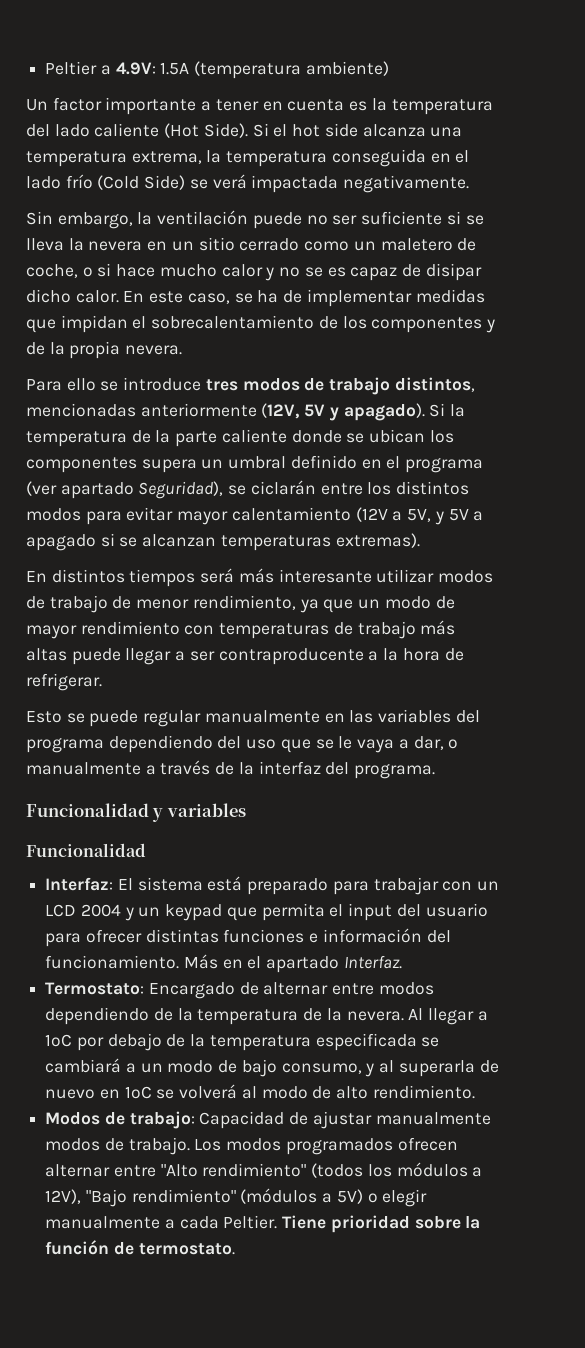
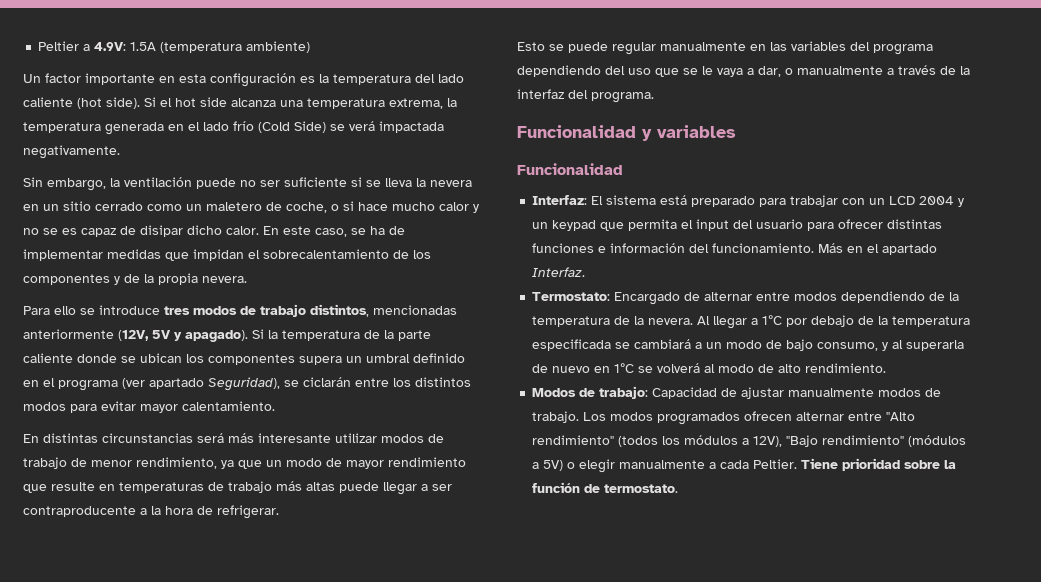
[201,99,345,111] a tener en cuenta -> [159,73,296,87] en esta configuración
[164,123,248,138] (Hot Side). -> [77,97,140,109] (hot side).
[331,149,426,167] conseguida -> [105,122,164,135] generada
[231,507,484,525] [26,533,420,551] [26,569,196,587] calentamiento (12V a 5V, y 5V a apagado si se alcanzan temperaturas extremas). // En distintos tiempos -> [182,401,275,411] [23,433,193,443] calentamiento. // En distintas circunstancias
[184,625,215,635] con -> [23,482,115,493] que resulte en

